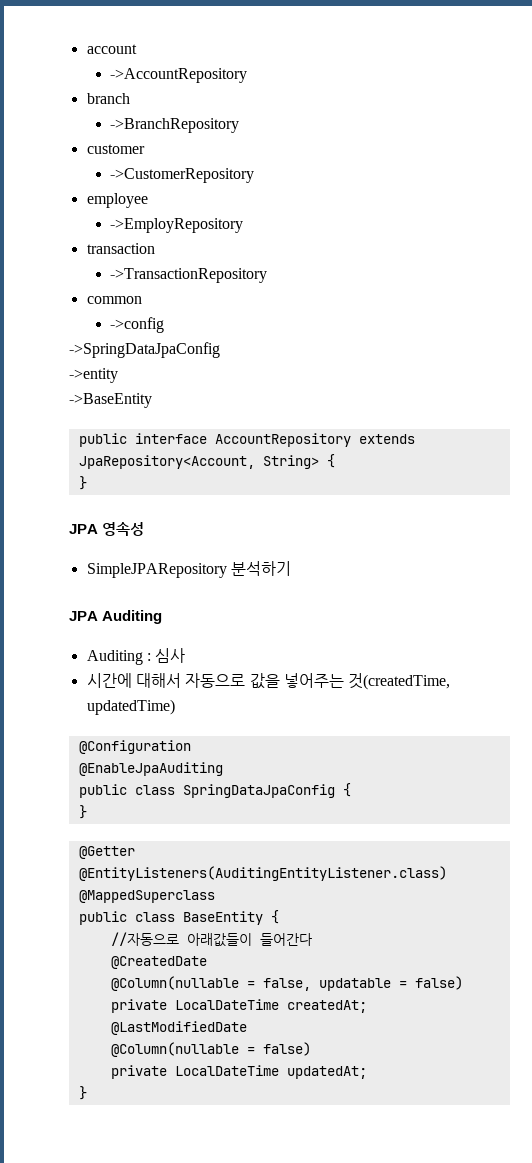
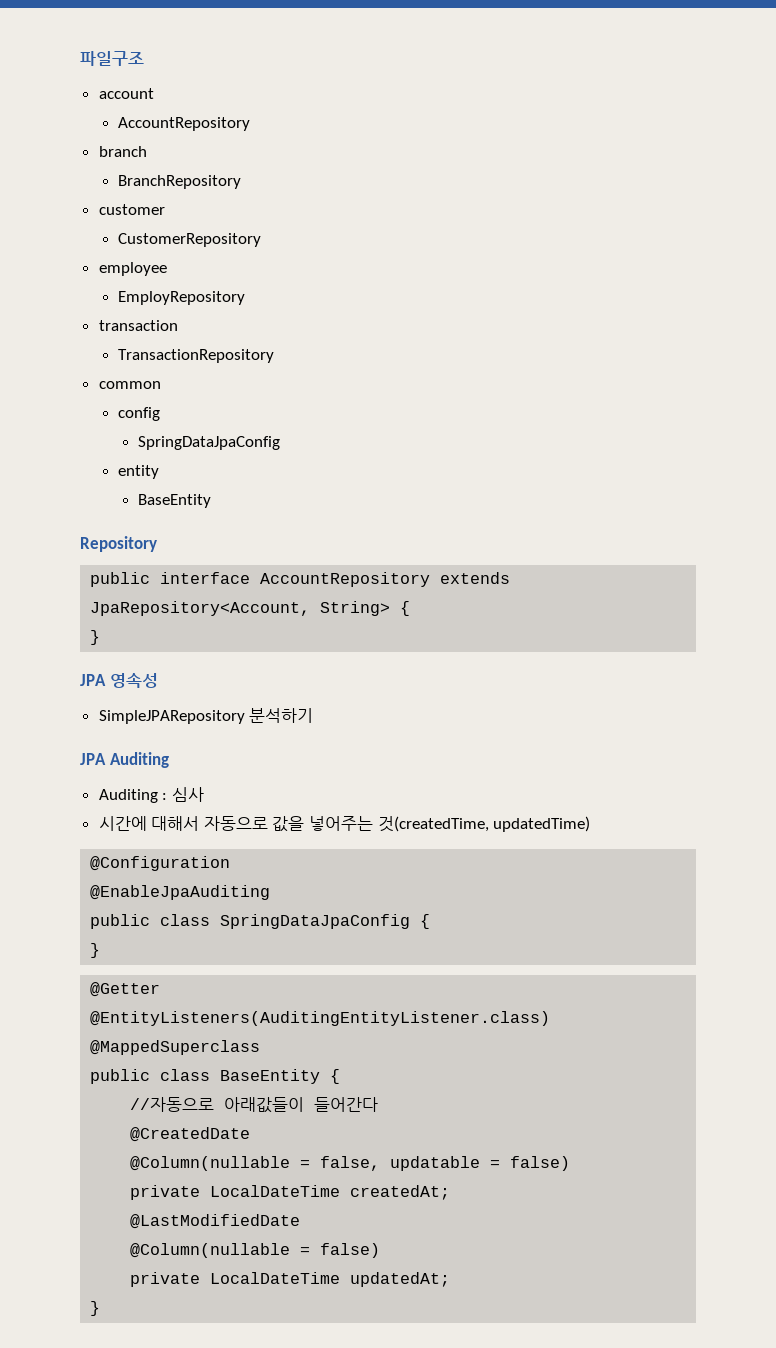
(86, 49) none -> [80,51,144,66] 파일구조 //
[110,68,248,83] ->AccountRepository -> [118,117,251,131] AccountRepository
[110,118,240,133] ->BranchRepository -> [118,175,242,189] BranchRepository
[110,168,255,183] ->CustomerRepository -> [118,233,262,247] CustomerRepository
[110,218,244,233] ->EmployRepository -> [118,291,246,305] EmployRepository
[110,268,268,283] ->TransactionRepository -> [118,349,275,363] TransactionRepository
[110,317,165,333] [69,342,220,358] [69,368,118,383] [69,393,152,408] ->config // ->SpringDataJpaConfig // ->entity // ->BaseEntity -> [118,407,161,421] [137,436,280,450] [118,465,160,479] [137,494,211,508] [80,536,157,552] config // SpringDataJpaConfig // entity // BaseEntity // Repository

